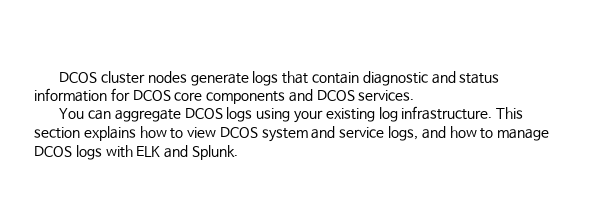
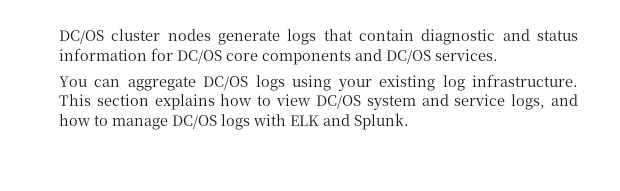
[59,72,98,83] DCOS -> [59,30,104,44] DC/OS
[132,90,171,101] DCOS -> [177,50,222,64] DC/OS
[316,90,355,101] DCOS -> [386,50,431,64] DC/OS
[184,108,223,119] DCOS -> [203,76,249,90] DC/OS
[219,127,258,138] DCOS -> [315,95,361,109] DC/OS
[34,146,72,157] DCOS -> [172,115,217,129] DC/OS

